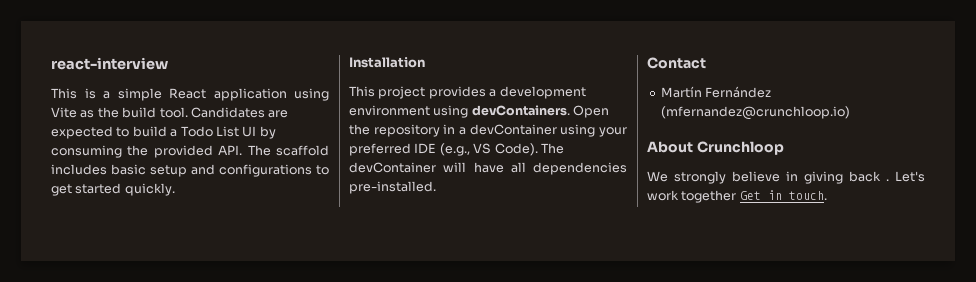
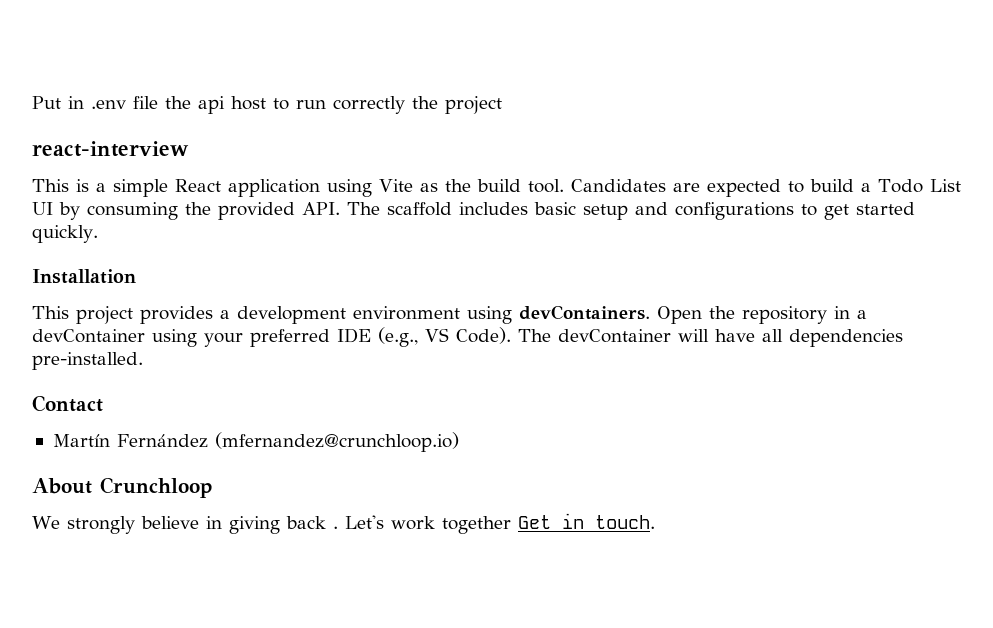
(51, 63) none -> [32,96,502,114] Put in .env file the api host to run correctly the project //

